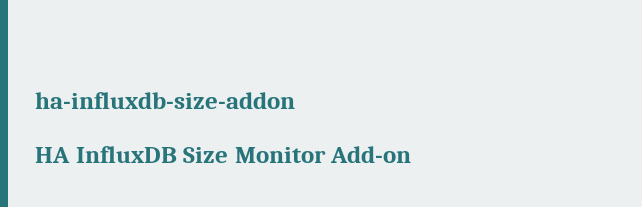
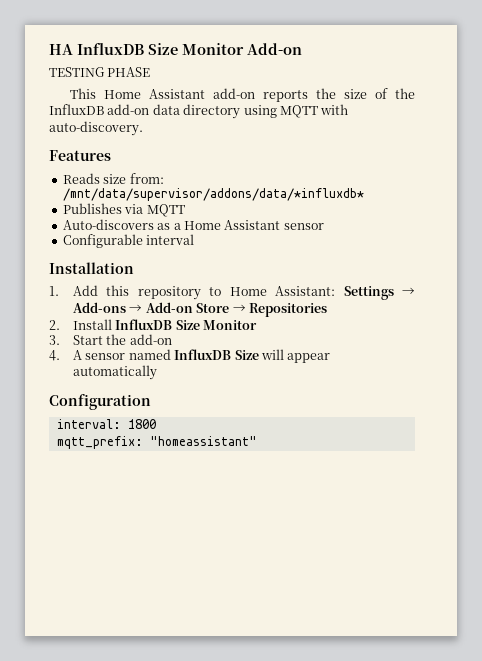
[35,92,295,109] ha-influxdb-size-addon // -> (49, 49) none
(412, 154) none -> [49,67,151,77] [69,88,416,102] [49,104,349,119] [49,121,143,136] [49,150,111,161] [62,173,164,184] [62,188,364,201] [62,203,185,217] [62,219,324,230] [62,234,195,248] [49,262,134,274] [49,285,415,300] [72,302,327,317] [49,319,258,330] [49,334,172,345] [49,349,331,363] [72,365,157,380] [49,394,151,410] [56,419,156,429] [56,436,257,449] // TESTING PHASE // This Home Assistant add-on reports the size of the InfluxDB add-on data directory using MQTT with auto-discovery. // Features // Reads size from: /mnt/data/supervisor/addons/data/*influxdb* // Publishes via MQTT // Auto-discovers as a Home Assistant sensor // Configurable interval // Installation // 1. Add this repository to Home Assistant: Settings → Add-ons → Add-on Store → Repositories // 2. Install InfluxDB Size Monitor // 3. Start the add-on // 4. A sensor named InfluxDB Size will appear automatically // Configuration // interval: 1800 // mqtt_prefix: "homeassistant"

